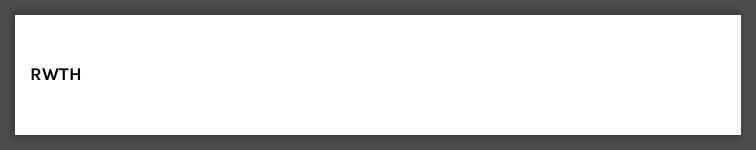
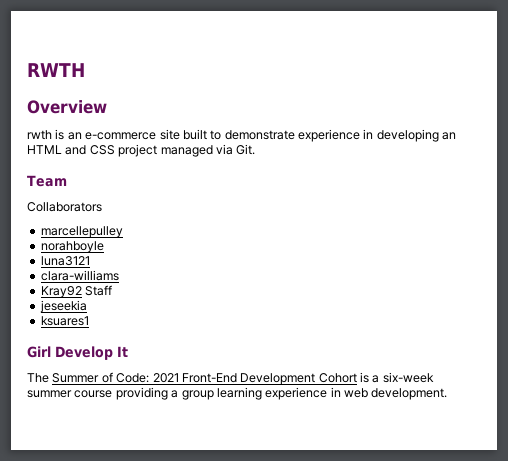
(82, 74) none -> [27,100,107,114] [27,129,457,142] [27,144,256,157] [27,175,67,187] [27,202,102,212] [40,226,123,238] [40,241,104,253] [40,256,90,266] [40,270,119,281] [40,285,113,298] [39,300,87,313] [40,316,89,326] [27,346,128,360] [27,372,434,385] [27,387,448,400] // Overview // rwth is an e-commerce site built to demonstrate experience in developing an HTML and CSS project managed via Git. // Team // Collaborators // marcellepulley // norahboyle // luna3121 // clara-williams // Kray92 Staff // jeseekia // ksuares1 // Girl Develop It // The Summer of Code: 2021 Front-End Development Cohort is a six-week summer course providing a group learning experience in web development.

